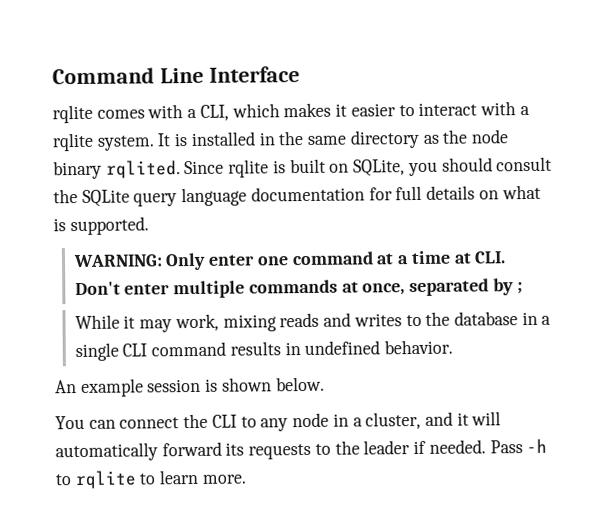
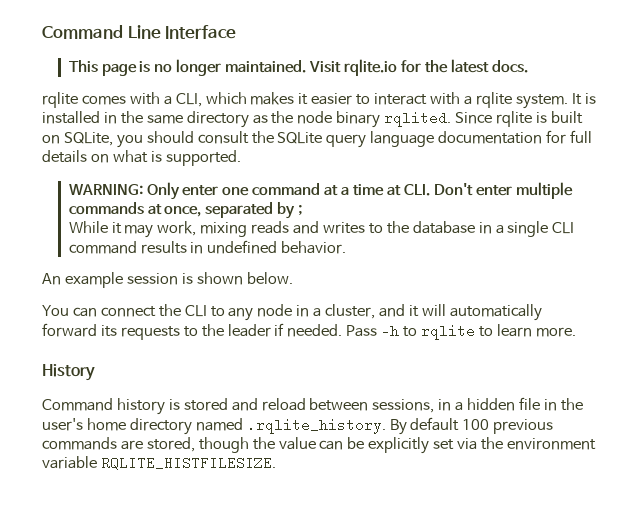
(300, 74) none -> [68,59,528,76] // This page is no longer maintained. Visit rqlite.io for the latest docs.
(246, 479) none -> [42,364,95,381] [42,397,583,415] [42,417,554,435] [42,437,596,454] [42,456,276,470] // History // Command history is stored and reload between sessions, in a hidden file in the user's home directory named .rqlite_history. By default 100 previous commands are stored, though the value can be explicitly set via the environment variable RQLITE_HISTFILESIZE.

